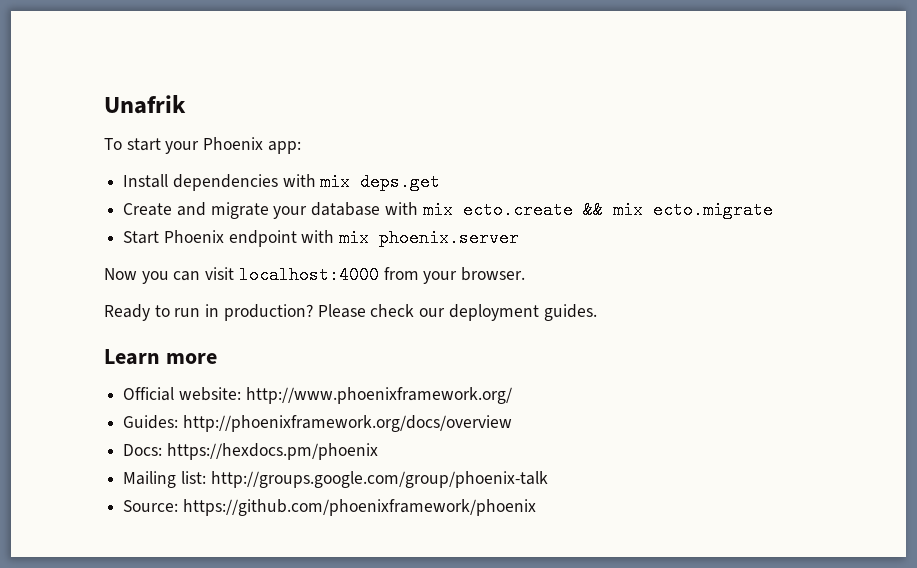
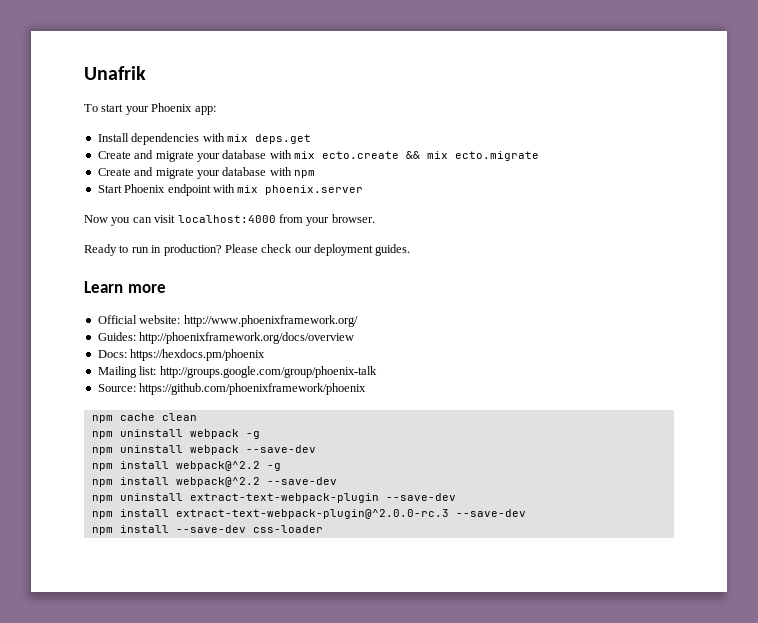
(773, 210) none -> [97,167,315,179] // Create and migrate your database with npm
(536, 507) none -> [91,413,197,423] [91,429,260,439] [91,445,316,455] [91,461,281,471] [91,477,337,487] [91,493,456,503] [91,509,526,519] [91,525,323,535] // npm cache clean // npm uninstall webpack -g // npm uninstall webpack --save-dev // npm install webpack@^2.2 -g // npm install webpack@^2.2 --save-dev // npm uninstall extract-text-webpack-plugin --save-dev // npm install extract-text-webpack-plugin@^2.0.0-rc.3 --save-dev // npm install --save-dev css-loader

